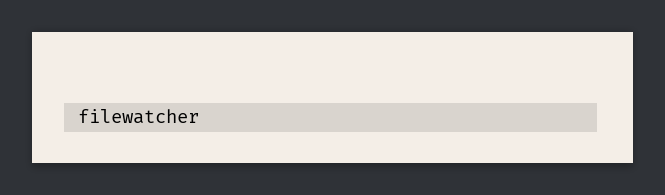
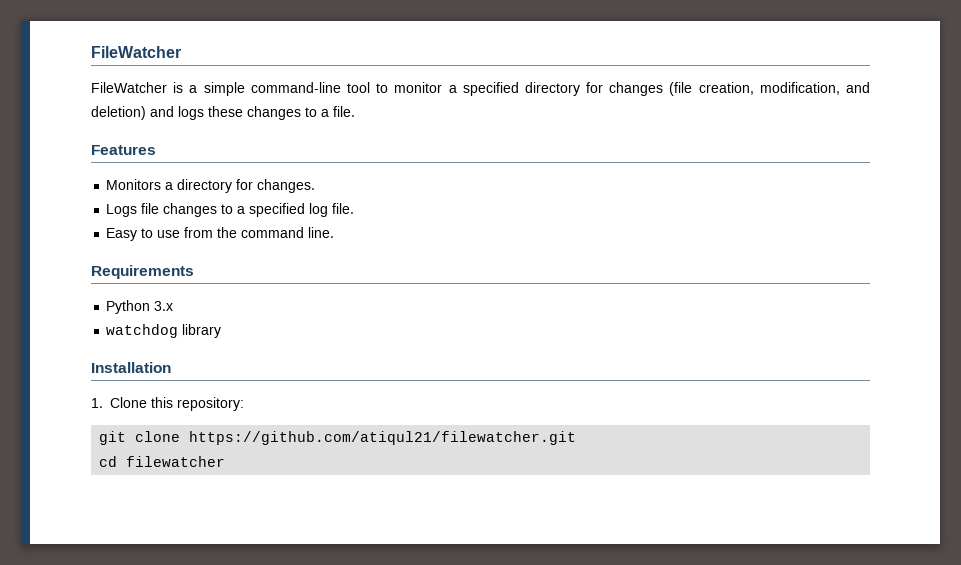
(77, 116) none -> [91,46,181,58] [91,82,870,96] [91,106,355,120] [91,145,156,155] [106,179,316,193] [106,203,355,217] [106,227,335,241] [91,265,194,279] [106,300,174,314] [106,324,222,338] [91,362,171,373] [91,397,245,411] [99,431,577,445] [99,456,118,467] FileWatcher // FileWatcher is a simple command-line tool to monitor a specified directory for changes (file creation, modification, and deletion) and logs these changes to a file. // Features // Monitors a directory for changes. // Logs file changes to a specified log file. // Easy to use from the command line. // Requirements // Python 3.x // watchdog library // Installation // 1. Clone this repository: // git clone https://github.com/atiqul21/filewatcher.git // cd

